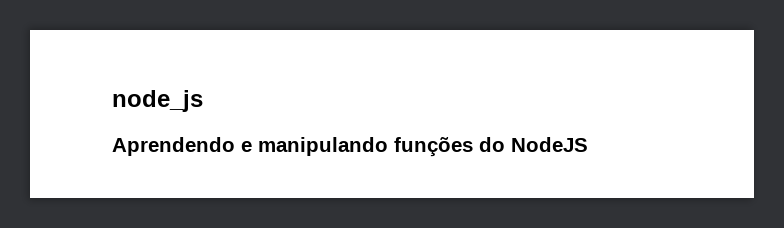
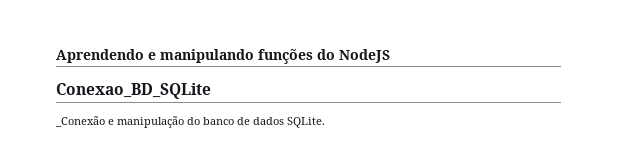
[112,90,203,112] node_js // -> (56, 56) none
(588, 144) none -> [56,83,211,99] [55,116,325,128] // Conexao_BD_SQLite // _Conexão e manipulação do banco de dados SQLite.

